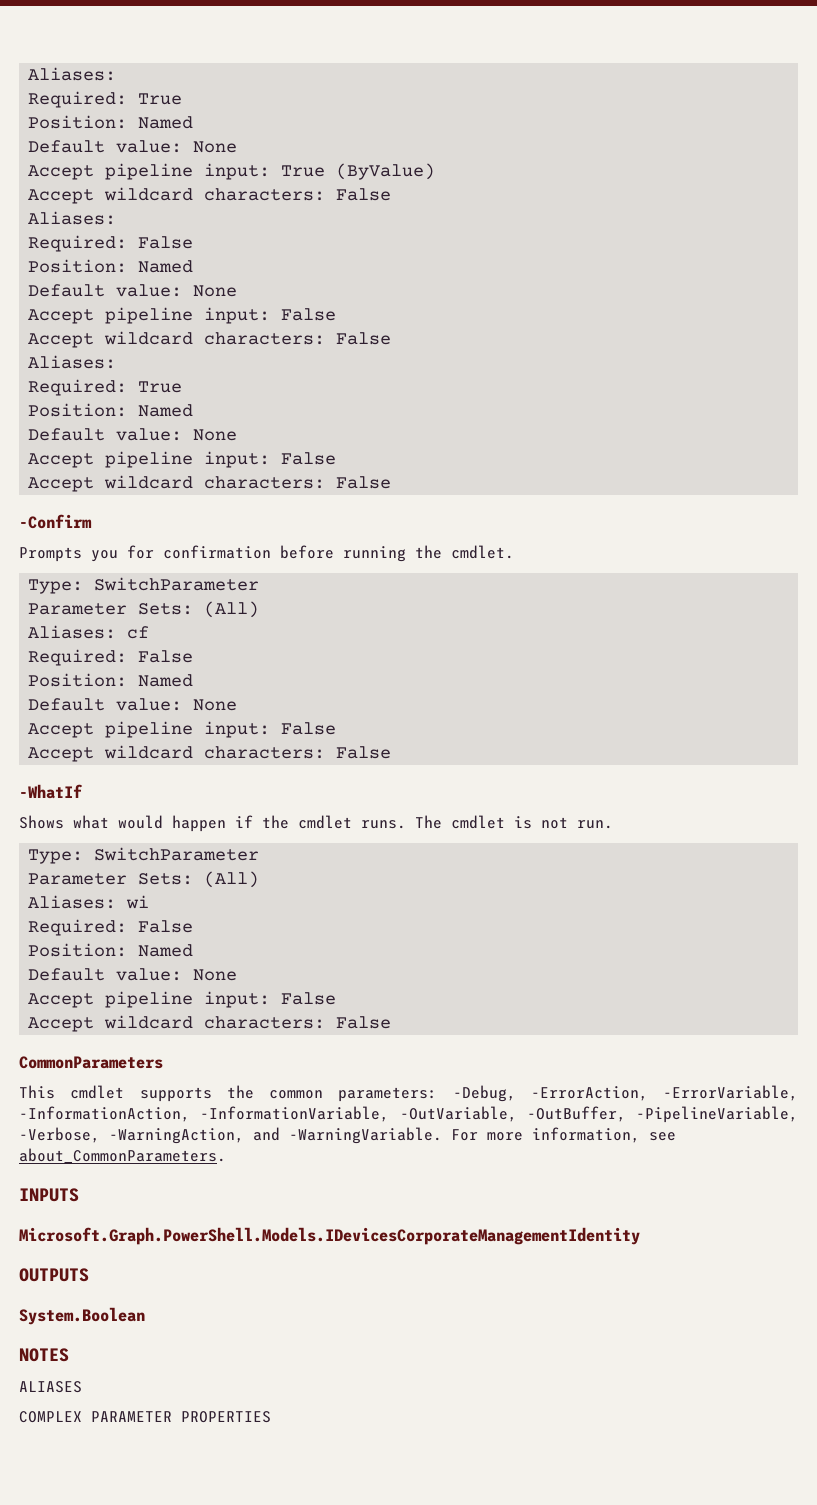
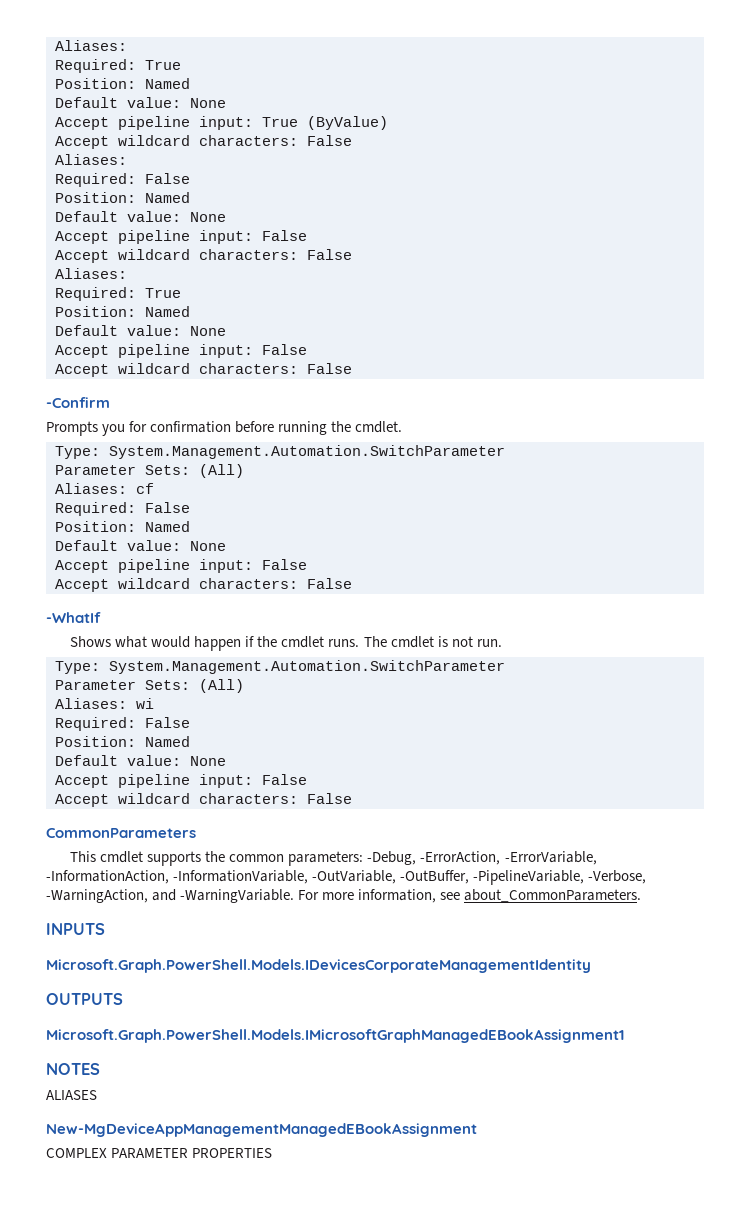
[94,577,260,591] SwitchParameter -> [109,445,505,459] System.Management.Automation.SwitchParameter
[94,847,260,861] SwitchParameter -> [109,660,505,674] System.Management.Automation.SwitchParameter
[19,1307,145,1325] System.Boolean -> [46,1029,624,1043] Microsoft.Graph.PowerShell.Models.IMicrosoftGraphManagedEBookAssignment1
(82, 1387) none -> [46,1123,477,1137] // New-MgDeviceAppManagementManagedEBookAssignment

